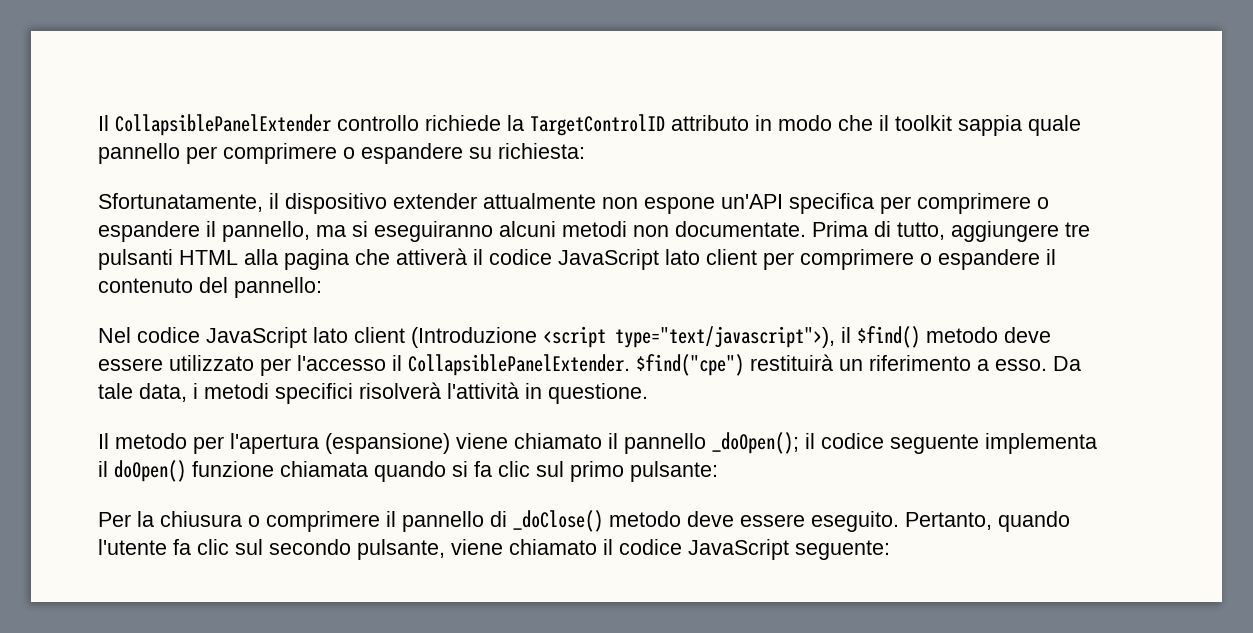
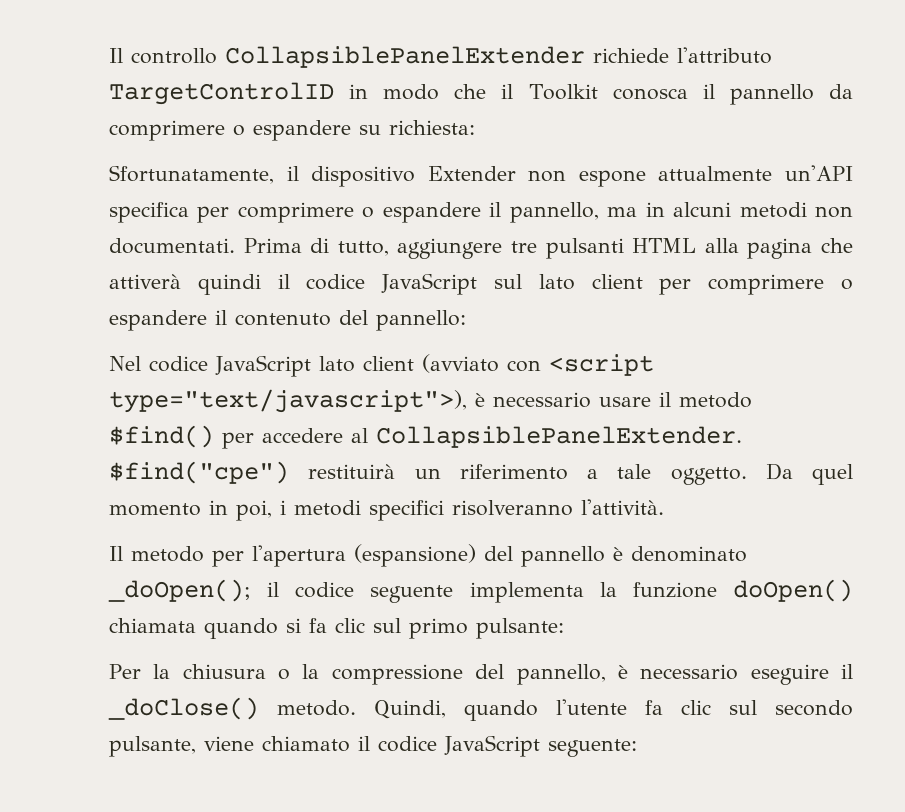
[98,114,1081,136] [98,143,217,164] Il CollapsiblePanelExtender controllo richiede la TargetControlID attributo in modo che il toolkit sappia quale pannello per -> [109,46,772,68] [109,82,853,105] Il controllo CollapsiblePanelExtender richiede l'attributo TargetControlID in modo che il Toolkit conosca il pannello da
[393,193,596,209] extender attualmente -> [427,166,516,181] Extender
(715, 205) none -> [658,166,773,181] attualmente
[352,221,493,242] si eseguiranno -> [645,202,665,217] in
[675,221,806,237] documentate. -> [109,238,235,254] documentati.
[473,249,659,270] il codice JavaScript -> [197,273,522,295] quindi il codice JavaScript sul
[411,326,1051,348] [98,355,402,376] (Introduzione <script type="text/javascript">), il $find() metodo deve essere utilizzato per l'accesso il -> [422,354,654,376] [109,389,752,413] [109,425,368,449] (avviato con <script type="text/javascript">), è necessario usare il metodo $find() per accedere al
[995,356,1081,371] [98,382,648,404] esso. Da tale data, i metodi specifici risolverà l'attività in questione. -> [617,463,853,485] [109,499,664,521] tale oggetto. Da quel momento in poi, i metodi specifici risolveranno l'attività.
[456,433,706,454] viene chiamato il pannello -> [484,546,747,567] del pannello è denominato
[98,460,274,482] il doOpen() funzione -> [599,579,853,602] la funzione doOpen()
[266,510,992,532] comprimere il pannello di _doClose() metodo deve essere eseguito. Pertanto, -> [302,664,854,685] [108,697,446,720] la compressione del pannello, è necessario eseguire il _doClose() metodo. Quindi,

